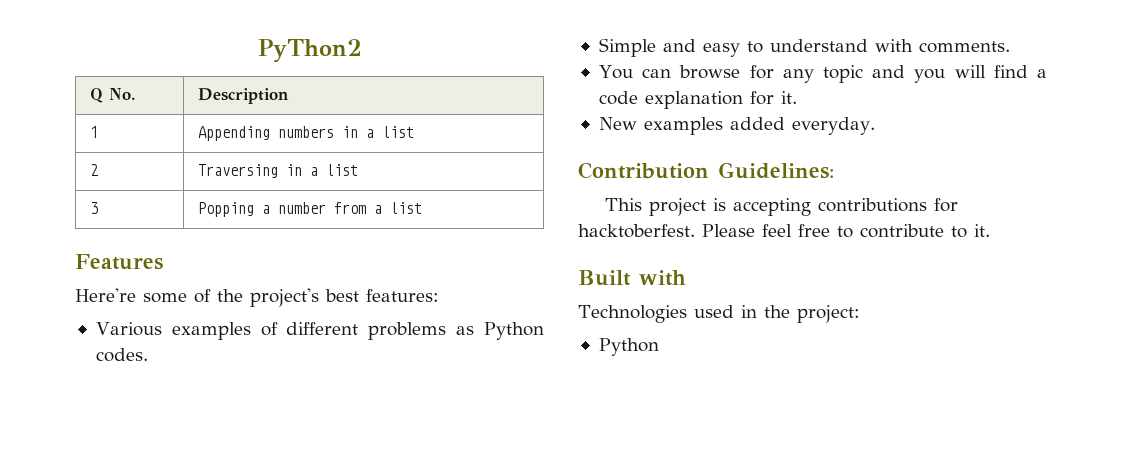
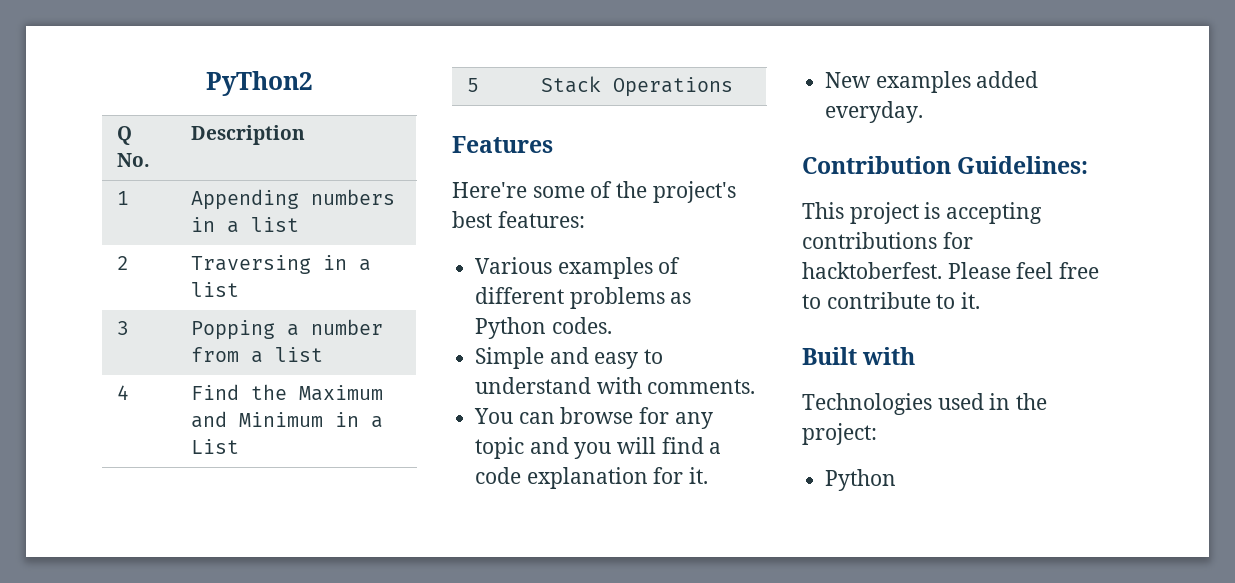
(422, 208) none -> [116,385,129,400] [190,384,383,401] [190,411,383,428] [190,439,239,454] [466,78,479,92] [540,76,733,97] // 4 | Find the Maximum and Minimum in a List // 5 | Stack Operations

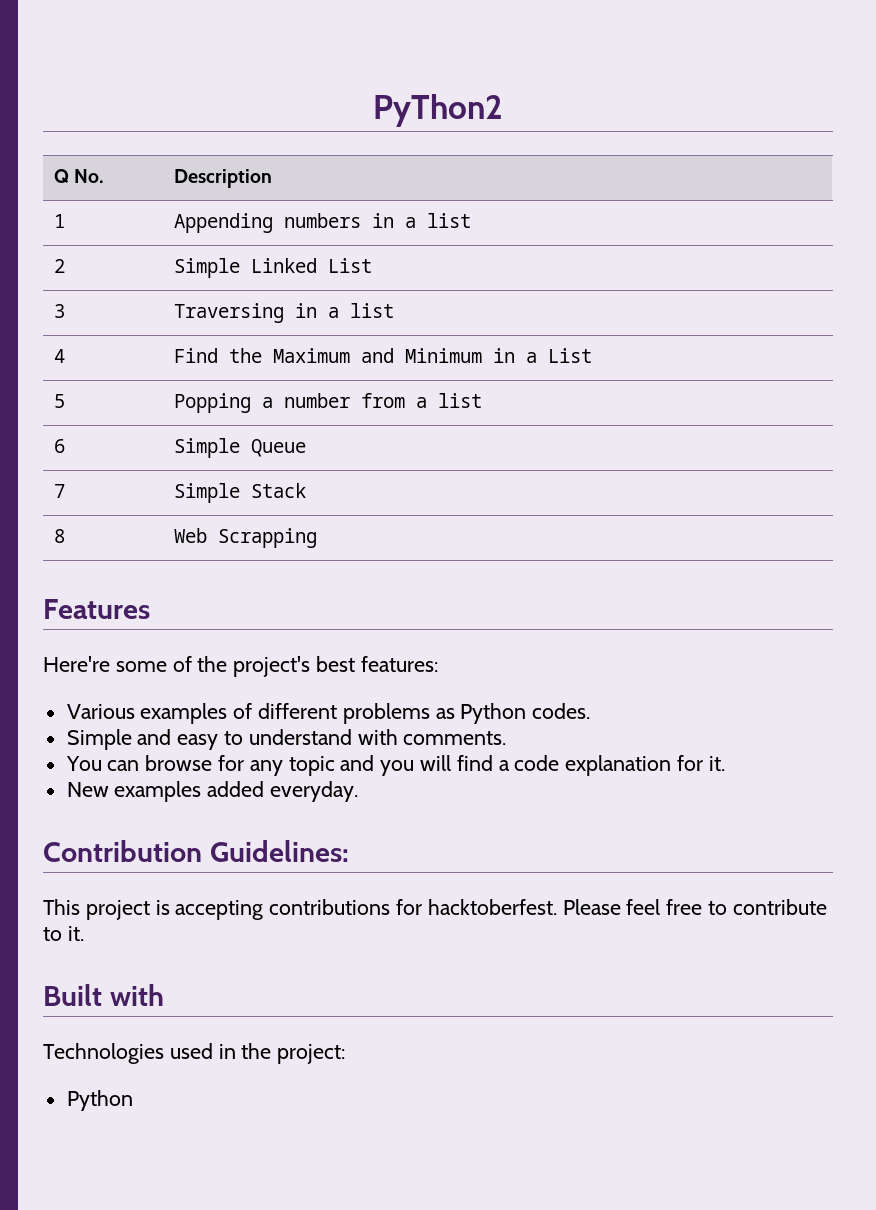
[190,255,371,274] [190,282,239,297] [116,321,129,335] [190,319,383,340] [190,347,239,362] Traversing in a list // 3 | Popping a number from -> [173,258,372,278] [53,304,65,318] [173,303,317,323] Simple Linked List // 3 | Traversing in
[540,76,733,97] Stack Operations -> [173,393,482,413] [53,439,65,453] [173,438,306,458] [53,484,65,498] [173,483,306,503] [53,529,65,543] [173,528,317,548] Popping a number from a list // 6 | Simple Queue // 7 | Simple Stack // 8 | Web Scrapping

